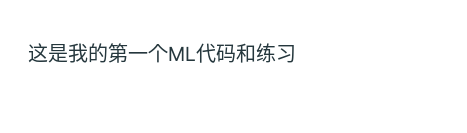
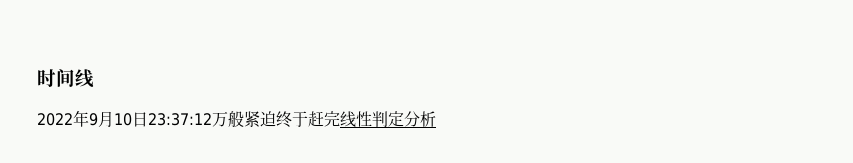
[28,43,296,63] 这是我的第一个ML代码和练习 -> [37,69,94,88] [37,110,436,128] 时间线 // 2022年9月10日23:37:12万般紧迫终于赶完线性判定分析

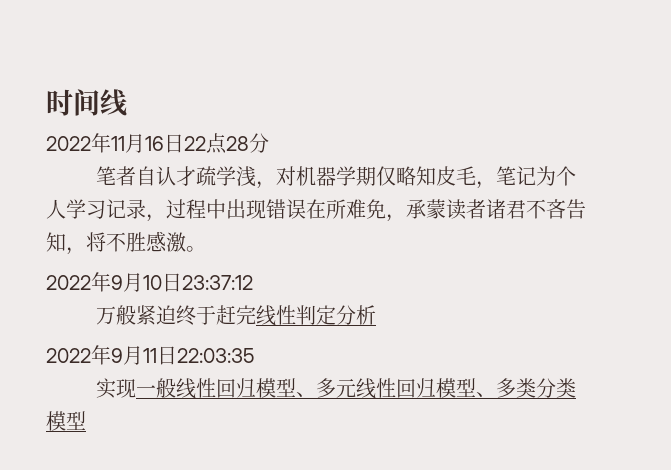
(94, 78) none -> [46,133,269,154] [95,166,576,189] [46,199,586,222] [46,231,206,255] // 2022年11月16日22点28分 // 笔者自认才疏学浅，对机器学期仅略知皮毛，笔记为个人学习记录，过程中出现错误在所难免，承蒙读者诸君不吝告知，将不胜感激。
(212, 119) none -> (253, 282) //
(436, 119) none -> [46,345,255,365] [95,378,576,399] [46,411,86,431] // 2022年9月11日22:03:35 // 实现一般线性回归模型、多元线性回归模型、多类分类模型

